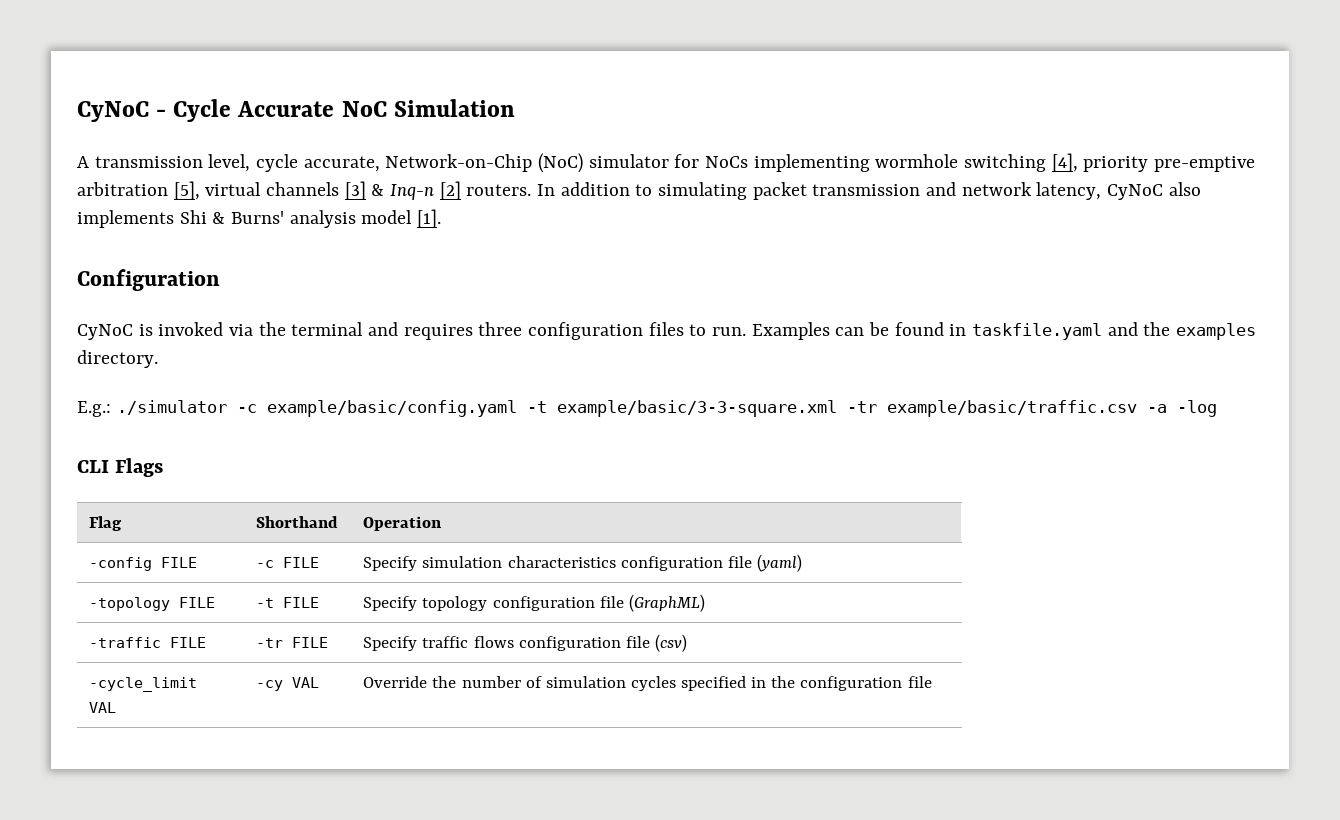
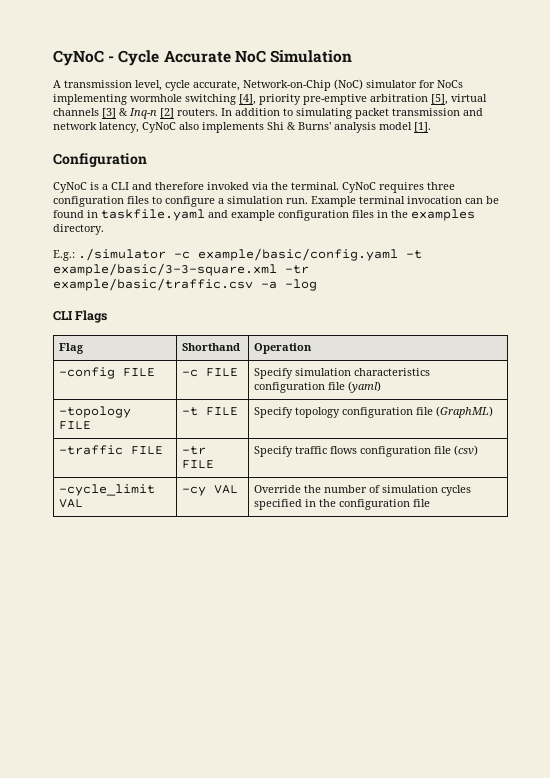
(153, 330) none -> [102,182,204,190] a CLI and therefore
[291,322,399,336] terminal and -> [291,182,376,193] terminal. CyNoC
[712,322,830,340] run. Examples -> [165,196,462,207] configure a simulation run. Example terminal invocation
(1138, 329) none -> [231,210,388,221] example configuration files in

